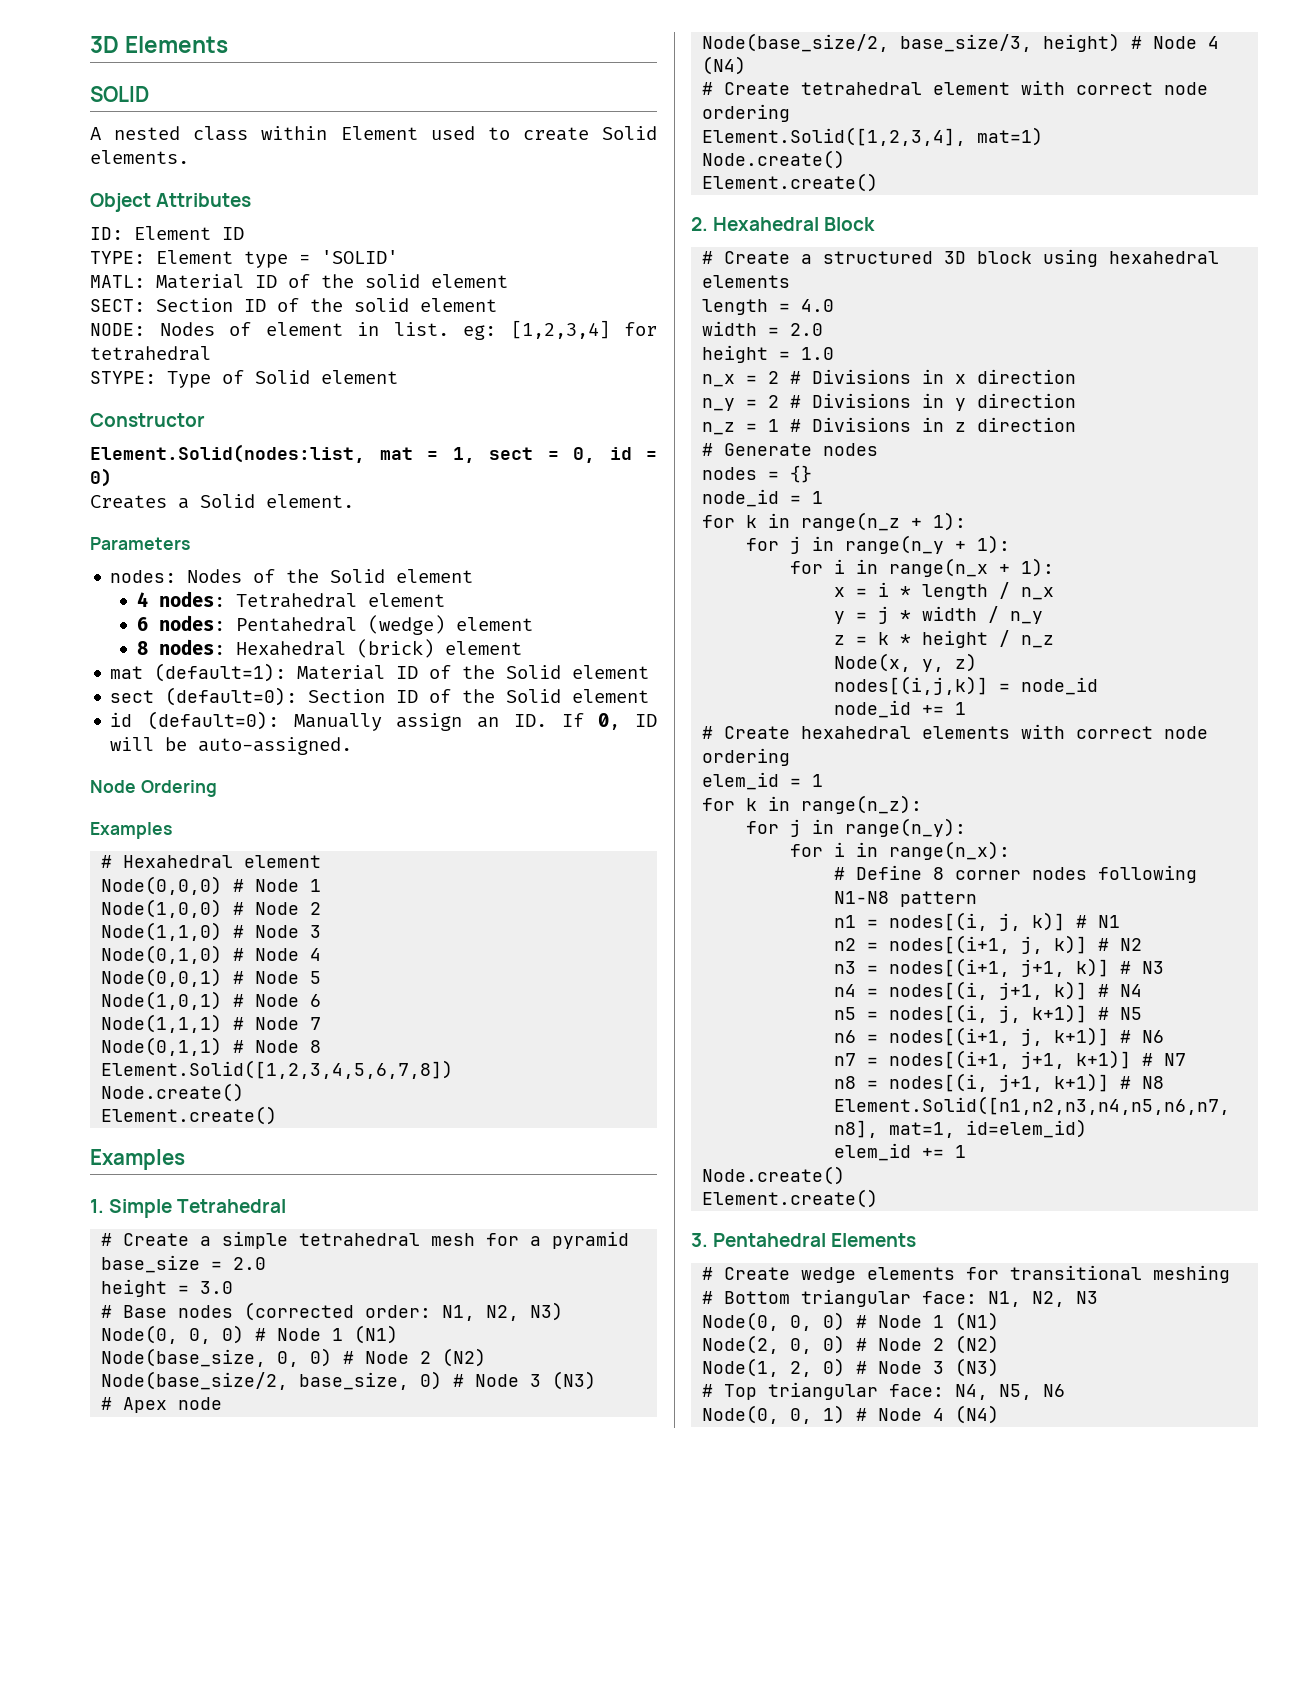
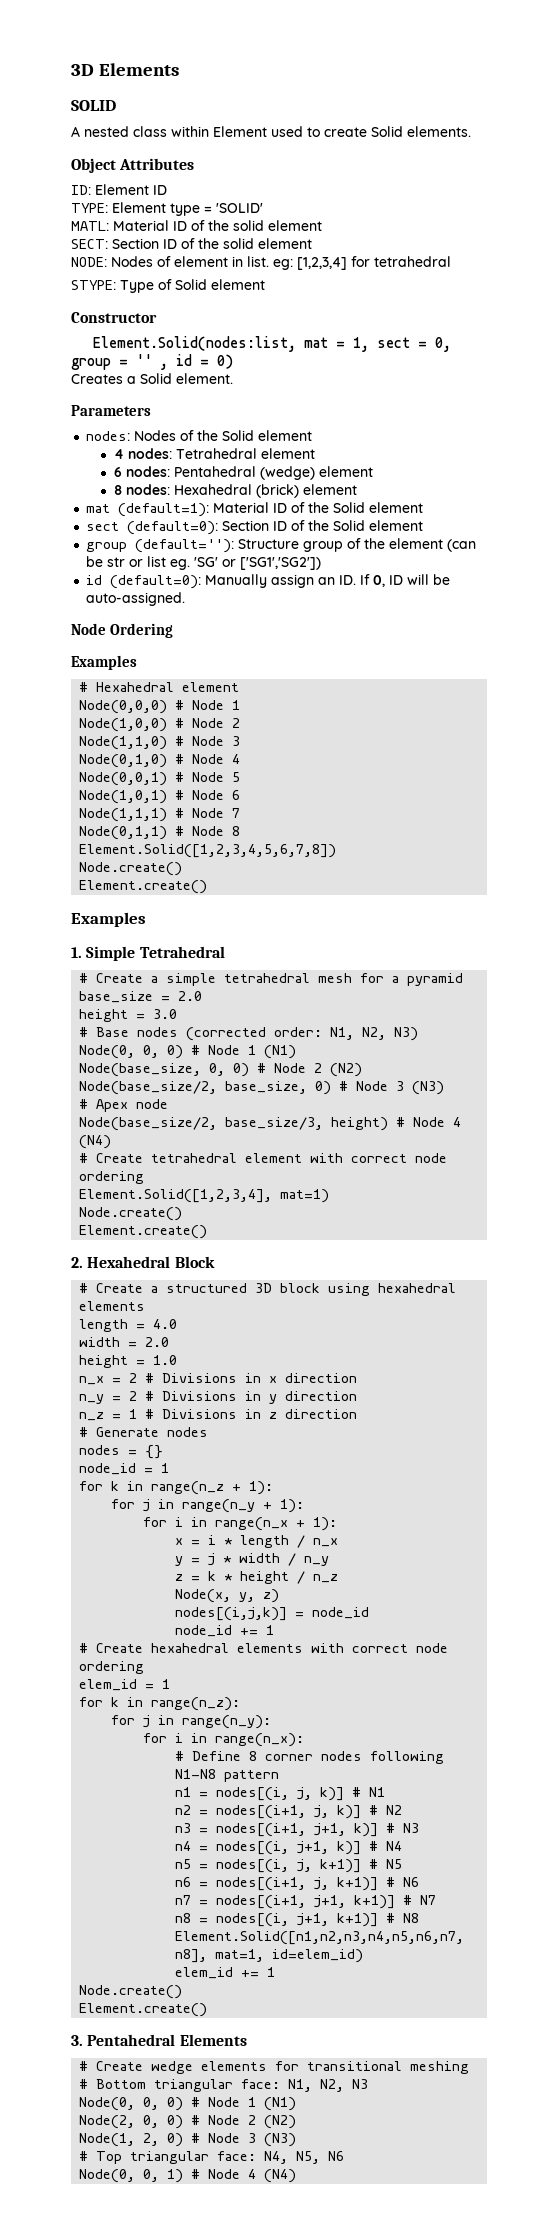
(595, 455) none -> [71,354,168,370] group = '' ,
(650, 696) none -> [86,538,477,553] [86,556,322,570] // group (default=''): Structure group of the element (can be str or list eg. 'SG' or ['SG1','SG2'])

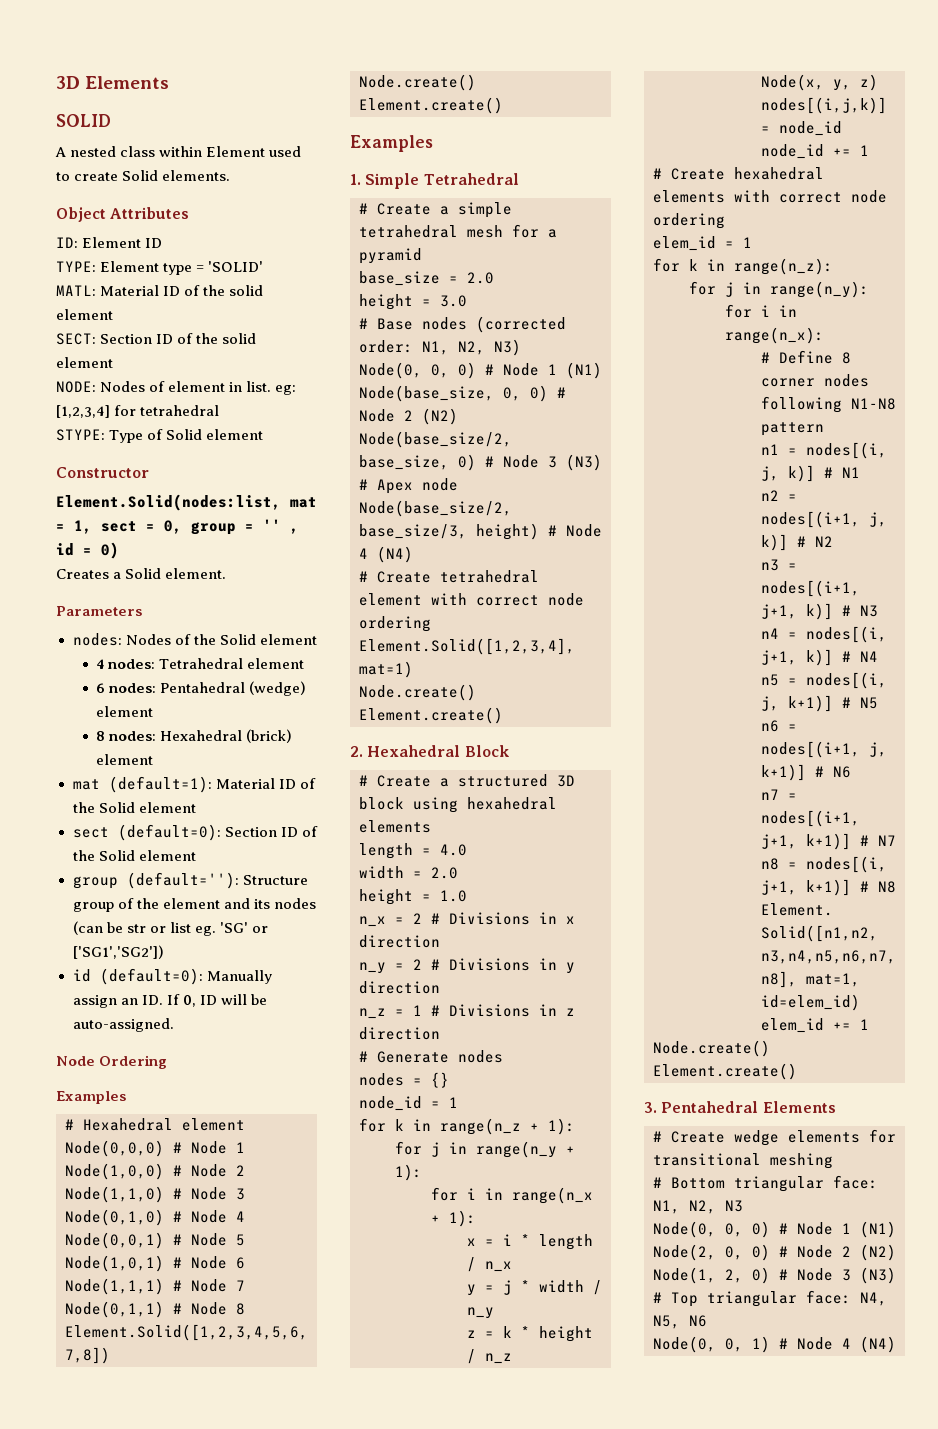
(444, 543) none -> [223,898,316,909] and its nodes

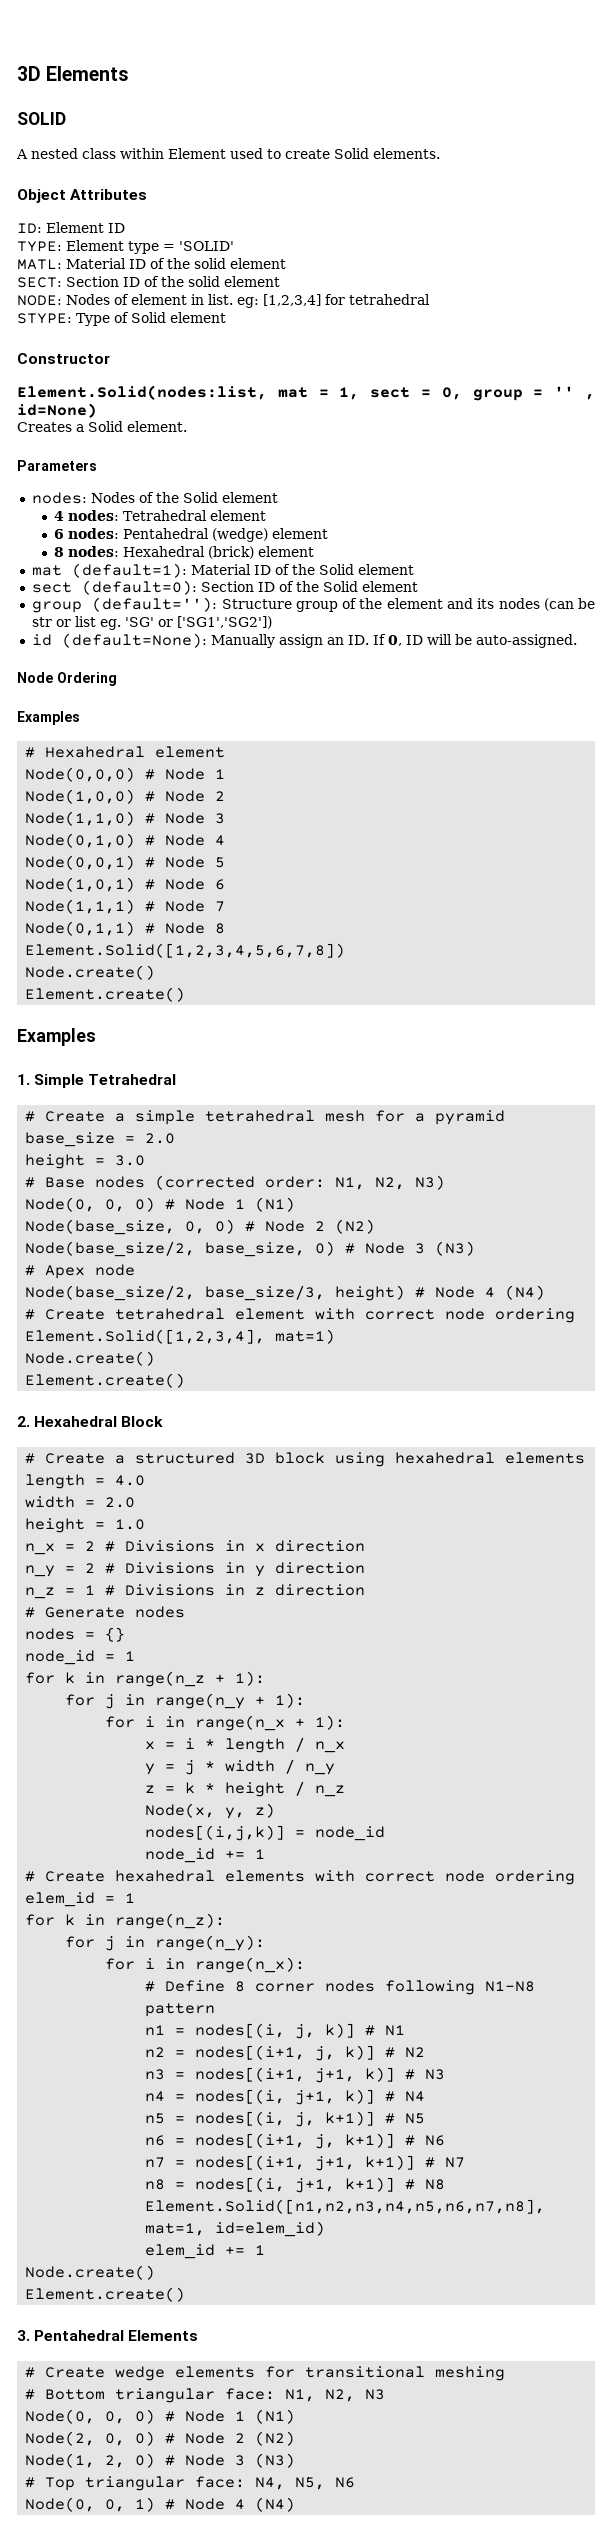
[56,542,119,559] id = 0) -> [17,403,97,418] id=None)
[99,968,203,985] (default=0): -> [61,633,207,648] (default=None):

